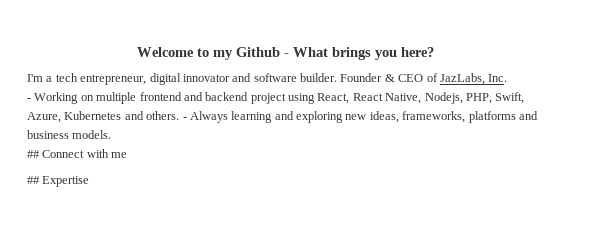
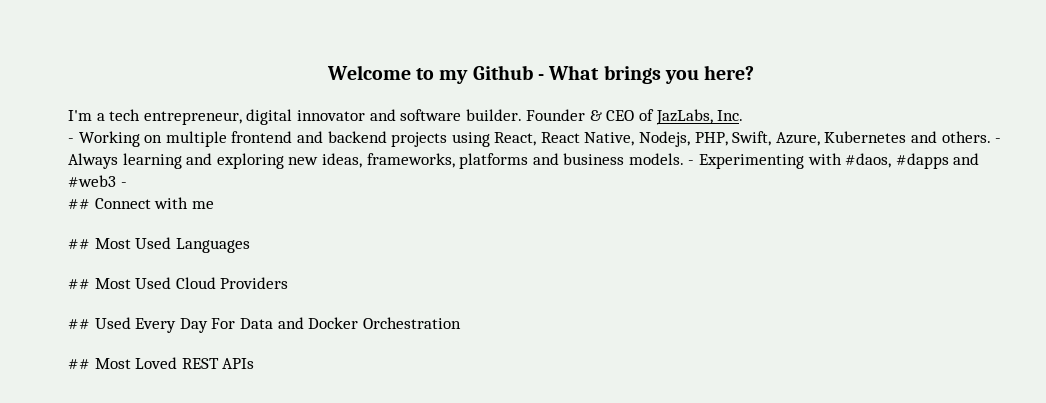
[250,93,286,104] project -> [391,132,448,147] projects
(112, 134) none -> [688,153,980,169] [68,175,127,187] - Experimenting with #daos, #dapps and #web3 -
[42,176,90,187] Expertise -> [94,237,250,253] [68,277,289,289] [68,317,461,333] [68,357,255,369] Most Used Languages // ## Most Used Cloud Providers // ## Used Every Day For Data and Docker Orchestration // ## Most Loved REST APIs

